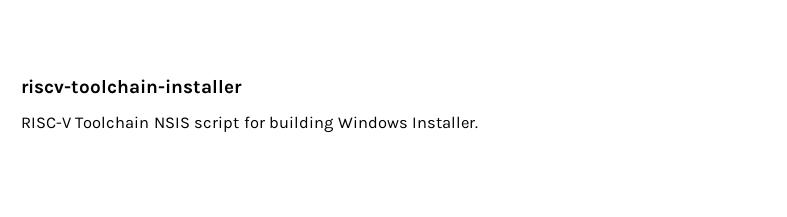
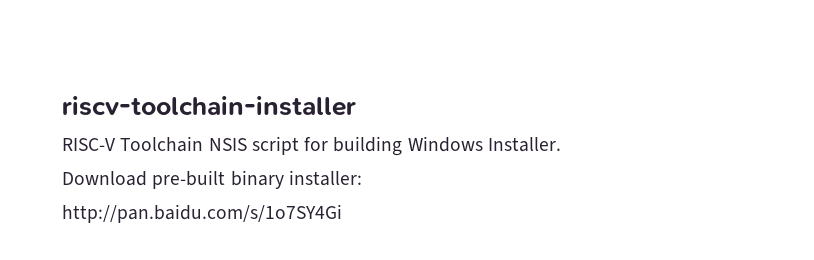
(479, 122) none -> [62,170,362,189] [62,204,342,223] // Download pre-built binary installer: // http://pan.baidu.com/s/1o7SY4Gi

